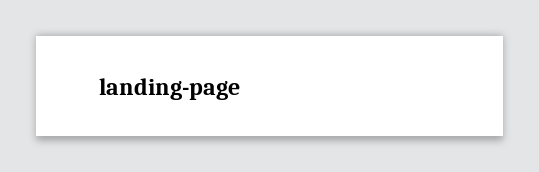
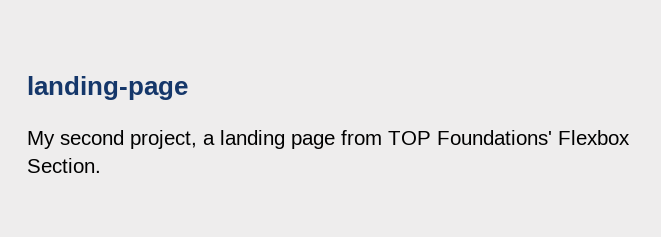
(240, 89) none -> [27,130,630,149] [27,158,101,173] // My second project, a landing page from TOP Foundations' Flexbox Section.

